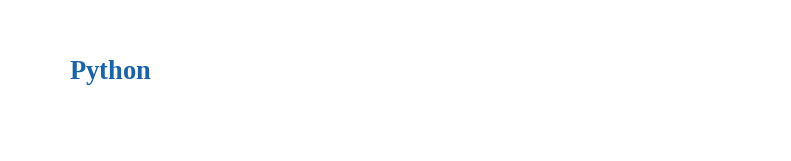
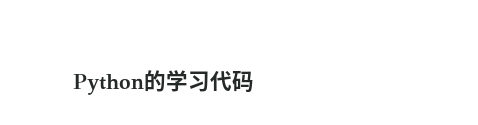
(151, 72) none -> [144,70,254,93] 的学习代码

